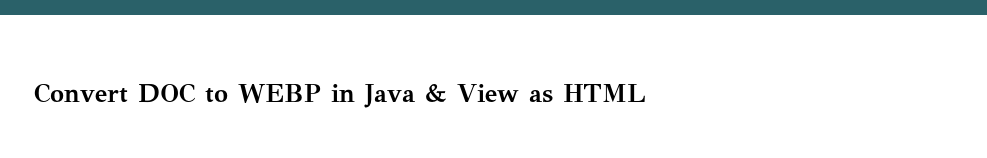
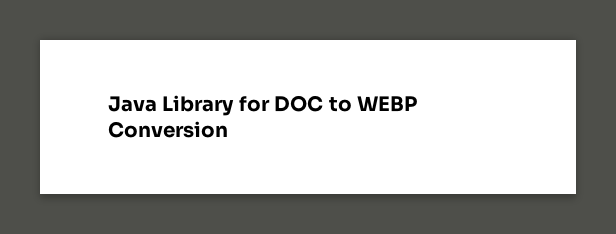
[34,83,646,108] Convert DOC to WEBP in Java & View as HTML -> [108,95,417,116] [108,121,228,138] Java Library for DOC to WEBP Conversion

